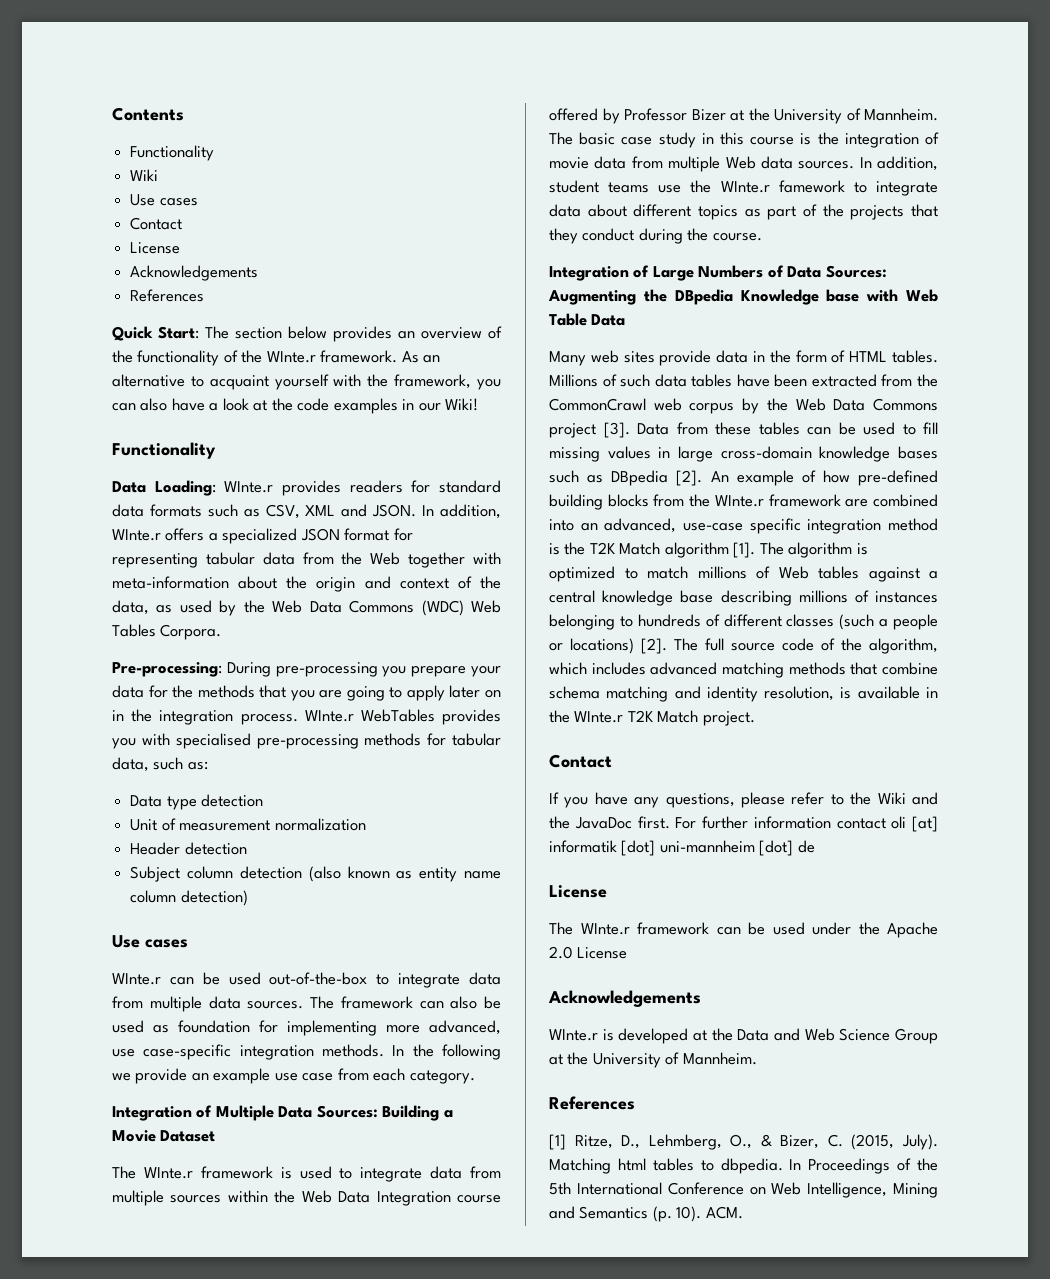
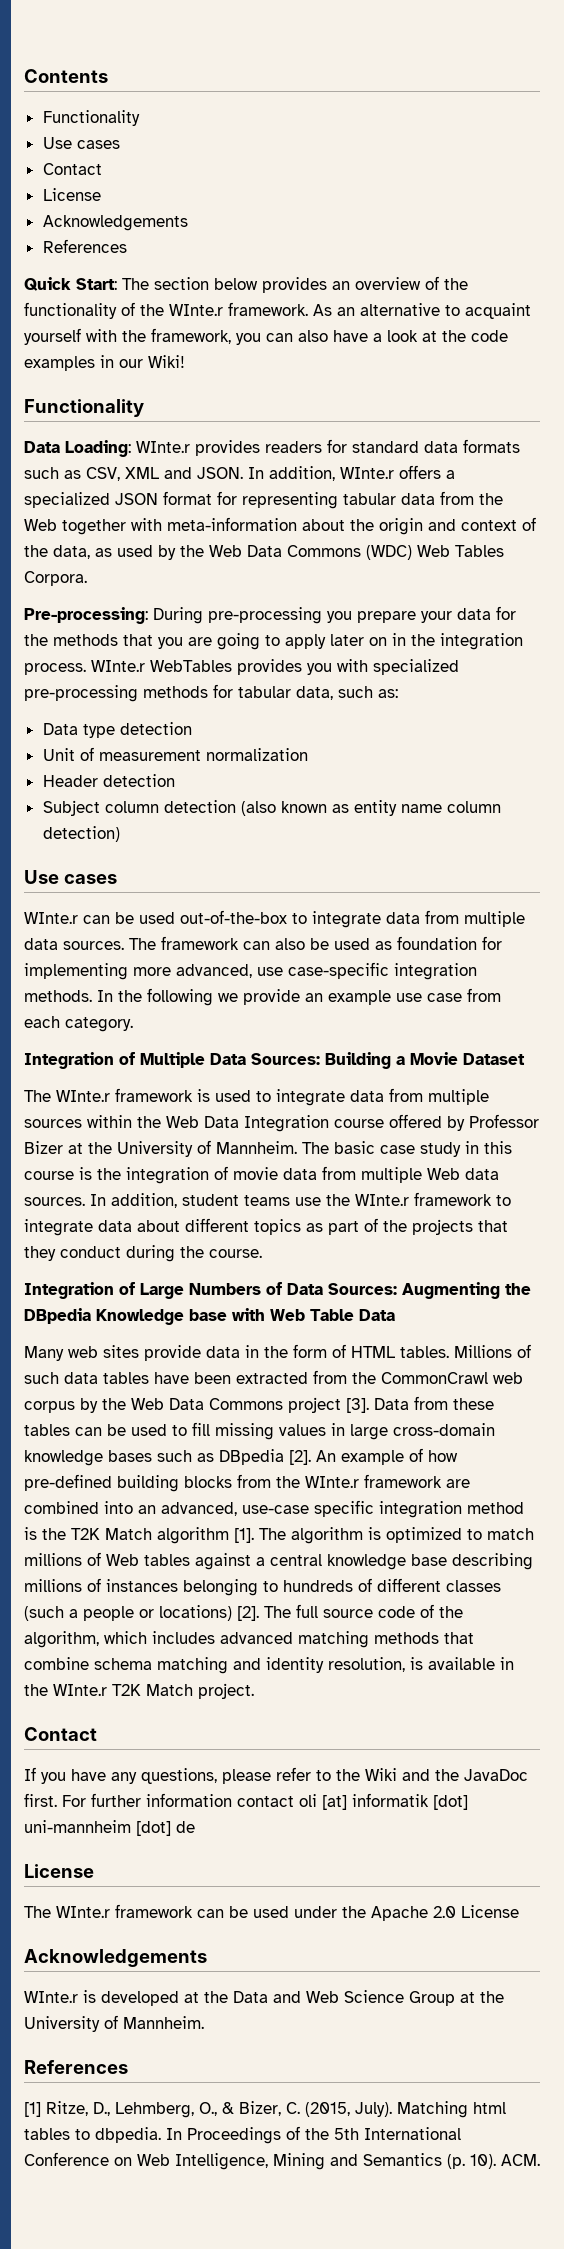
[130,169,159,181] // Wiki -> (140, 118) none
[175,733,251,749] specialised -> [373,659,459,675] specialized
[778,180,845,193] famework -> [414,1192,492,1206] framework

